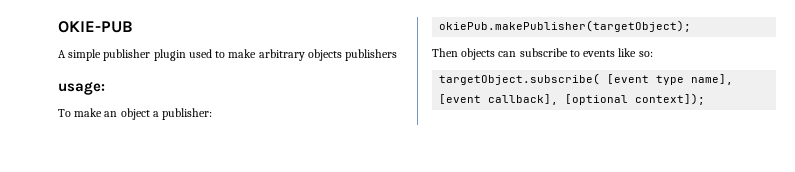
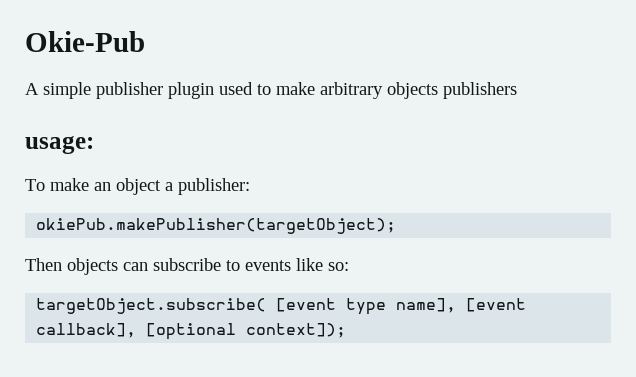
[58,21,133,33] OKIE-PUB -> [25,31,145,52] Okie-Pub

